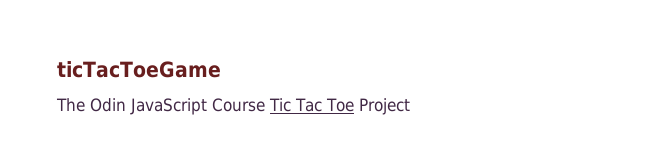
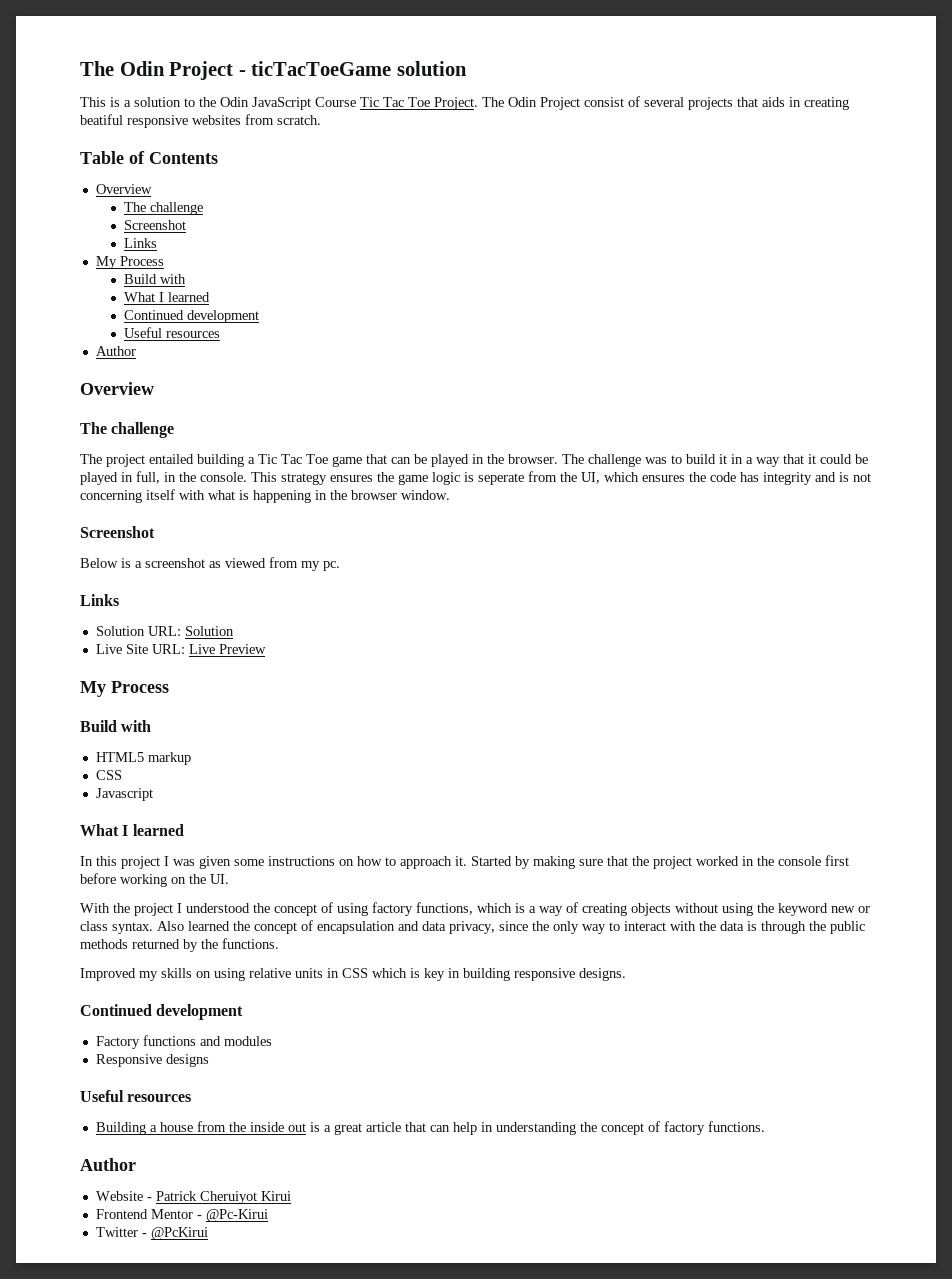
[57,61,221,78] [56,98,85,112] ticTacToeGame // The -> [80,61,467,80] [80,97,216,107] The Odin Project - ticTacToeGame solution // This is a solution to the
[358,98,410,115] Project -> [434,96,849,110] [80,114,321,128] [80,151,218,164] [95,184,152,194] [124,202,204,215] [124,220,187,230] [124,238,158,248] [95,256,164,269] [124,274,187,284] [124,292,211,302] [124,310,260,323] [124,327,221,338] [95,346,136,356] [80,382,154,395] [80,422,175,438] [80,454,868,467] [80,471,871,485] [80,489,450,503] [80,526,155,538] [80,557,340,571] [80,594,119,606] [95,626,234,636] [95,644,266,654] [80,681,169,697] [80,720,152,732] [95,752,191,765] [95,770,122,780] [95,788,153,801] [80,824,184,836] [80,855,849,869] [80,873,229,887] [80,902,870,916] [80,920,865,934] [80,938,279,952] [80,968,626,981] [80,1004,244,1020] [95,1035,272,1049] [95,1054,209,1067] [80,1090,192,1102] [95,1121,765,1135] [80,1158,136,1171] [95,1191,291,1204] [95,1209,268,1222] [95,1227,208,1240] Project. The Odin Project consist of several projects that aids in creating beatiful responsive websites from scratch. // Table of Contents // Overview // The challenge // Screenshot // Links // My Process // Build with // What I learned // Continued development // Useful resources // Author // Overview // The challenge // The project entailed building a Tic Tac Toe game that can be played in the browser. The challenge was to build it in a way that it could be played in full, in the console. This strategy ensures the game logic is seperate from the UI, which ensures the code has integrity and is not concerning itself with what is happening in the browser window. // Screenshot // Below is a screenshot as viewed from my pc. // Links // Solution URL: Solution // Live Site URL: Live Preview // My Process // Build with // HTML5 markup // CSS // Javascript // What I learned // In this project I was given some instructions on how to approach it. Started by making sure that the project worked in the console first before working on the UI. // With the project I understood the concept of using factory functions, which is a way of creating objects without using the keyword new or class syntax. Also learned the concept of encapsulation and data privacy, since the only way to interact with the data is through the public methods returned by the functions. // Improved my skills on using relative units in CSS which is key in building responsive designs. // Continued development // Factory functions and modules // Responsive designs // Useful resources // Building a house from the inside out is a great article that can help in understanding the concept of factory functions. // Author // Website - Patrick Cheruiyot Kirui // Frontend Mentor - @Pc-Kirui // Twitter - @PcKirui

